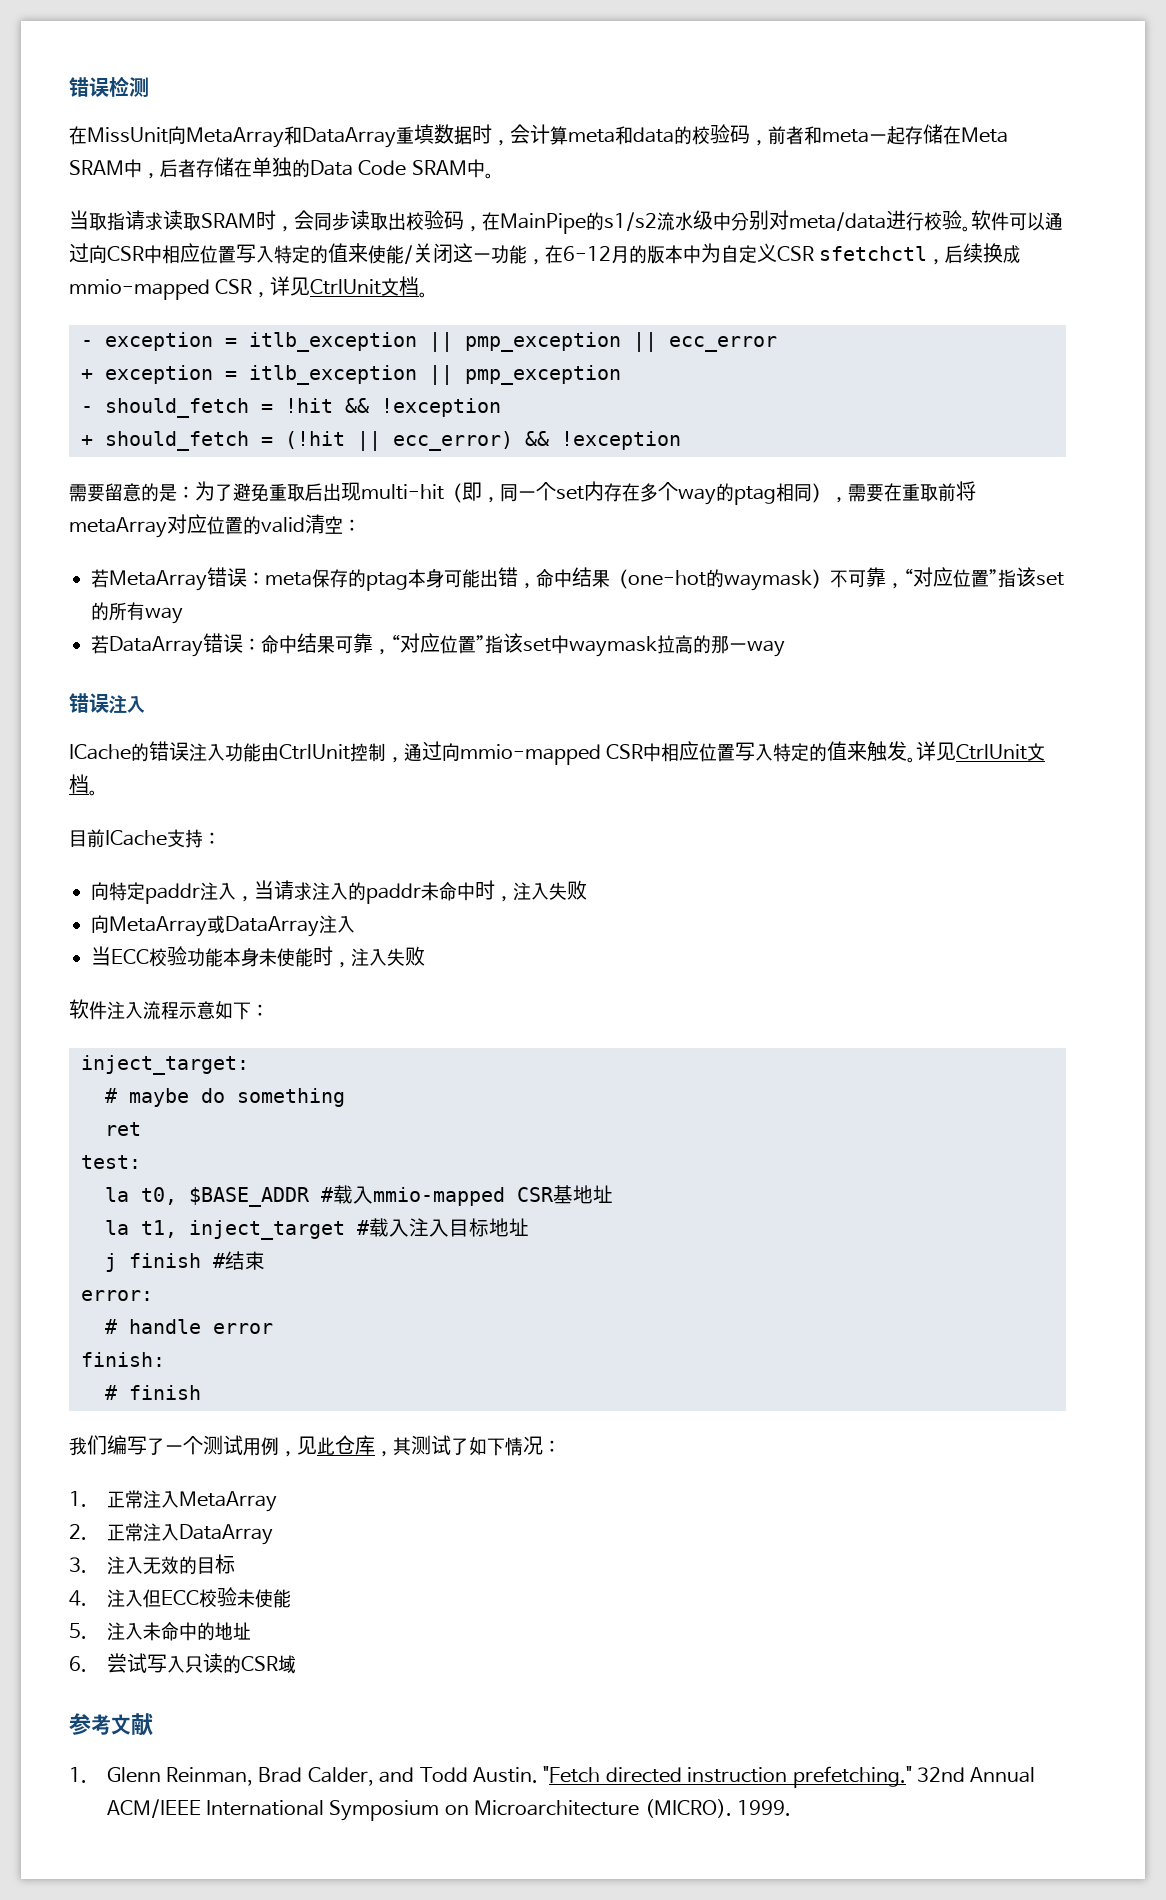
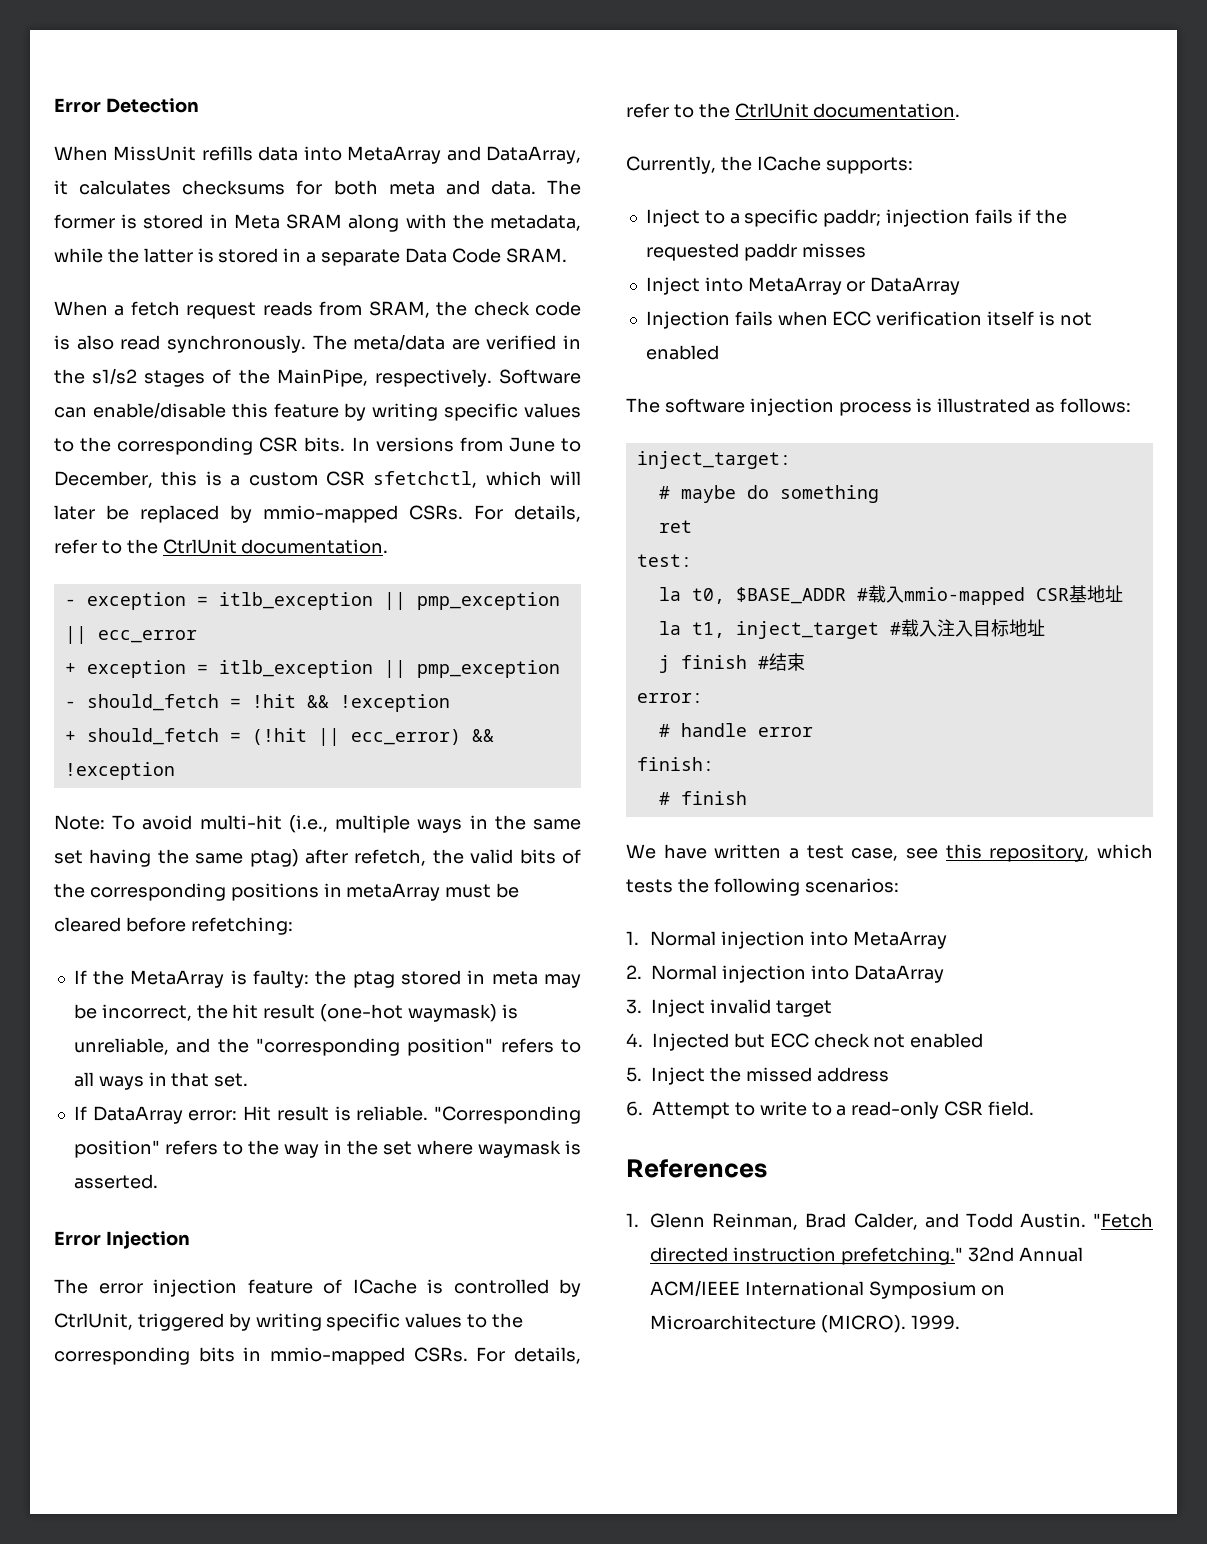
[69,76,149,97] [69,124,1008,148] [69,157,494,179] [69,210,1063,234] [69,243,1022,265] [69,276,429,300] 错误检测 // 在MissUnit向MetaArray和DataArray重填数据时，会计算meta和data的校验码，前者和meta一起存储在Meta SRAM中，后者存储在单独的Data Code SRAM中。 // 当取指请求读取SRAM时，会同步读取出校验码，在MainPipe的s1/s2流水级中分别对meta/data进行校验。软件可以通过向CSR中相应位置写入特定的值来使能/关闭这一功能，在6-12月的版本中为自定义CSR sfetchctl，后续换成mmio-mapped CSR，详见CtrlUnit文档。 -> [54,98,199,113] [54,146,582,164] [54,180,581,195] [54,214,581,232] [54,248,567,266] [54,301,582,319] [54,334,581,353] [54,368,581,387] [54,402,581,421] [54,437,581,455] [54,471,581,488] [54,505,581,523] [54,539,389,554] Error Detection // When MissUnit refills data into MetaArray and DataArray, it calculates checksums for both meta and data. The former is stored in Meta SRAM along with the metadata, while the latter is stored in a separate Data Code SRAM. // When a fetch request reads from SRAM, the check code is also read synchronously. The meta/data are verified in the s1/s2 stages of the MainPipe, respectively. Software can enable/disable this feature by writing specific values to the corresponding CSR bits. In versions from June to December, this is a custom CSR sfetchctl, which will later be replaced by mmio-mapped CSRs. For details, refer to the CtrlUnit documentation.
[69,481,976,505] [69,514,361,538] [91,567,1064,591] [91,602,183,624] [91,633,785,657] [69,693,145,714] [69,741,1046,765] [69,774,98,796] [69,829,221,848] [91,880,587,904] [91,915,355,937] [91,946,425,968] [69,999,269,1020] 需要留意的是：为了避免重取后出现multi-hit（即，同一个set内存在多个way的ptag相同），需要在重取前将metaArray对应位置的valid清空： // 若MetaArray错误：meta保存的ptag本身可能出错，命中结果（one-hot的waymask）不可靠，“对应位置”指该set的所有way // 若DataArray错误：命中结果可靠，“对应位置”指该set中waymask拉高的那一way // 错误注入 // ICache的错误注入功能由CtrlUnit控制，通过向mmio-mapped CSR中相应位置写入特定的值来触发。详见CtrlUnit文档。 // 目前ICache支持： // 向特定paddr注入，当请求注入的paddr未命中时，注入失败 // 向MetaArray或DataArray注入 // 当ECC校验功能本身未使能时，注入失败 // 软件注入流程示意如下： -> [54,815,581,833] [54,849,581,867] [54,883,520,901] [54,917,293,935] [73,970,581,988] [73,1004,518,1022] [73,1038,581,1056] [73,1072,249,1090] [73,1106,581,1124] [73,1140,581,1158] [73,1174,158,1189] [54,1231,190,1249] [54,1279,581,1297] [54,1313,524,1331] [54,1347,581,1365] [626,103,961,118] [626,156,913,174] [645,209,1067,227] [645,243,866,261] [645,277,961,295] [645,311,1092,329] [645,345,719,360] [626,398,1132,416] Note: To avoid multi-hit (i.e., multiple ways in the same set having the same ptag) after refetch, the valid bits of the corresponding positions in metaArray must be cleared before refetching: // If the MetaArray is faulty: the ptag stored in meta may be incorrect, the hit result (one-hot waymask) is unreliable, and the "corresponding position" refers to all ways in that set. // If DataArray error: Hit result is reliable. "Corresponding position" refers to the way in the set where waymask is asserted. // Error Injection // The error injection feature of ICache is controlled by CtrlUnit, triggered by writing specific values to the corresponding bits in mmio-mapped CSRs. For details, refer to the CtrlUnit documentation. // Currently, the ICache supports: // Inject to a specific paddr; injection fails if the requested paddr misses // Inject into MetaArray or DataArray // Injection fails when ECC verification itself is not enabled // The software injection process is illustrated as follows:
[69,1435,561,1457] [69,1490,179,1509] 我们编写了一个测试用例，见此仓库，其测试了如下情况： // 1.正常注入 -> [626,844,1153,862] [626,878,899,896] [626,931,848,949] We have written a test case, see this repository, which tests the following scenarios: // 1. Normal injection into
[106,1523,179,1542] 正常注入 -> [651,965,849,983] Normal injection into
[106,1554,235,1575] [69,1587,291,1608] [69,1621,251,1641] [69,1653,296,1674] [69,1713,153,1736] 注入无效的目标 // 4.注入但ECC校验未使能 // 5.注入未命中的地址 // 6.尝试写入只读的CSR域 // 参考文献 -> [651,999,832,1017] [626,1033,984,1051] [626,1067,889,1085] [626,1101,1035,1119] [626,1159,767,1178] Inject invalid target // 4. Injected but ECC check not enabled // 5. Inject the missed address // 6. Attempt to write to a read-only CSR field. // References

